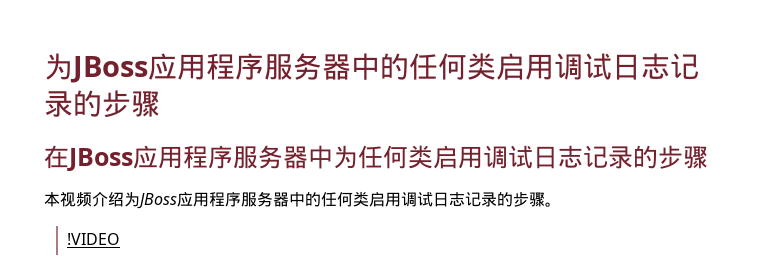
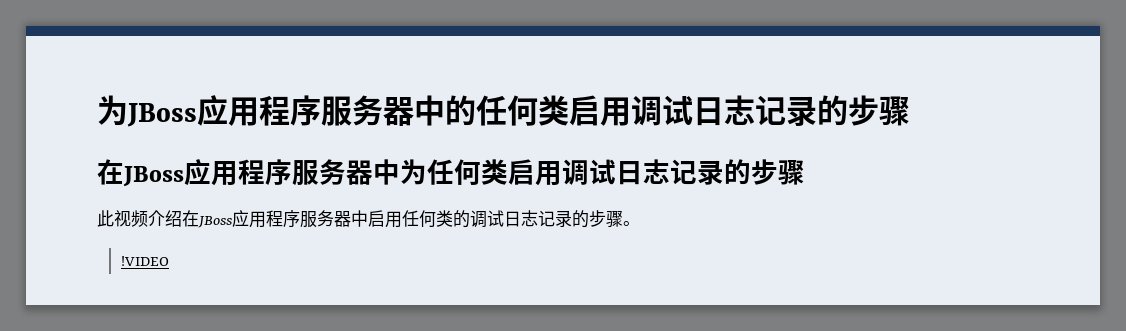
[44,192,60,207] 本 -> [97,210,114,227] 此
[124,191,401,209] 为JBoss应用程序服务器中的任何类启用 -> [182,210,470,228] 在JBoss应用程序服务器中启用任何类的

